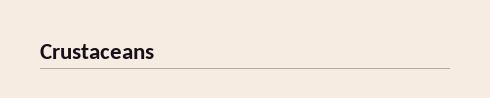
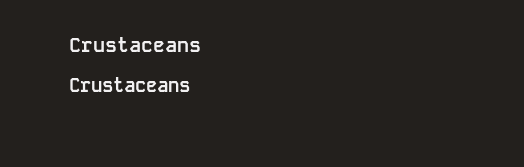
[40,44,154,59] Crustaceans -> [69,37,201,52] [69,77,190,92] Crustaceans // Crustaceans

